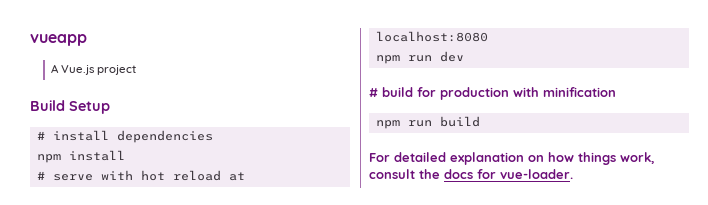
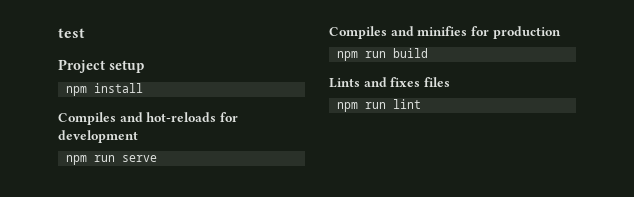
[30,34,87,46] [50,64,136,75] [30,100,110,114] [36,130,213,143] [36,150,125,163] [36,170,245,181] [375,31,488,42] [375,51,464,64] [369,87,413,97] vueapp // A Vue.js project // Build Setup // # install dependencies // npm install // # serve with hot reload at localhost:8080 // npm run dev // # build -> [58,28,85,38] [58,59,144,73] [65,83,143,96] [58,112,238,125] [58,130,138,143] [65,155,157,165] [329,26,468,39] test // Project setup // npm install // Compiles and hot-reloads for development // npm run serve // Compiles and minifies
[513,87,616,97] with minification -> (561, 32) none
[369,152,655,165] [369,169,573,179] For detailed explanation on how things work, consult the docs for vue-loader. -> [329,77,450,88] [336,99,421,112] Lints and fixes files // npm run lint

